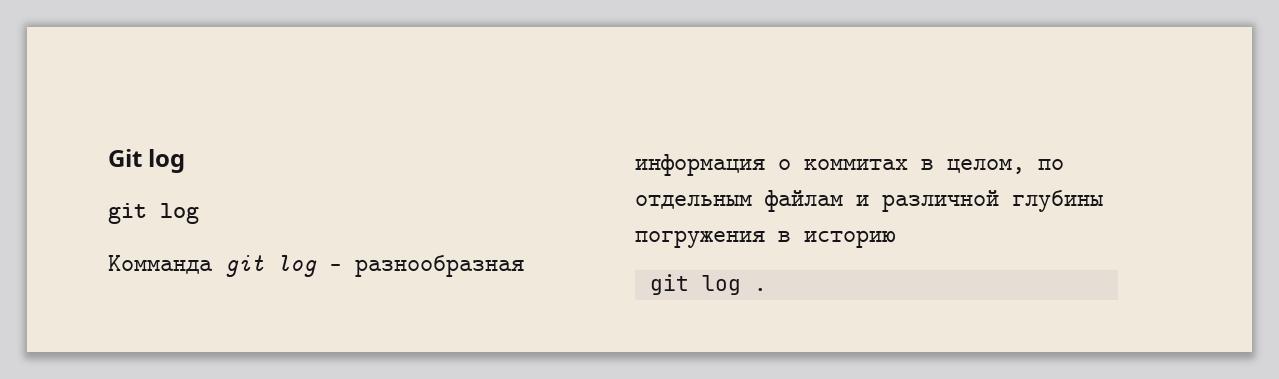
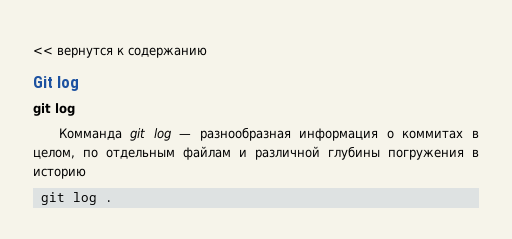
(108, 158) none -> [33,47,207,58] << вернутся к содержанию //

